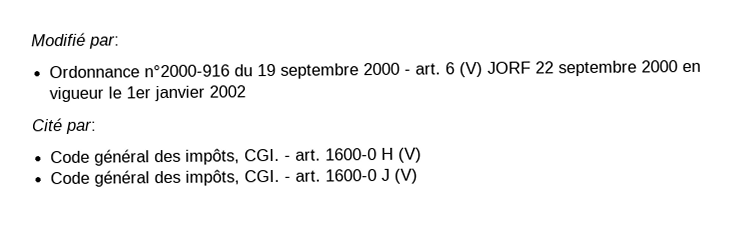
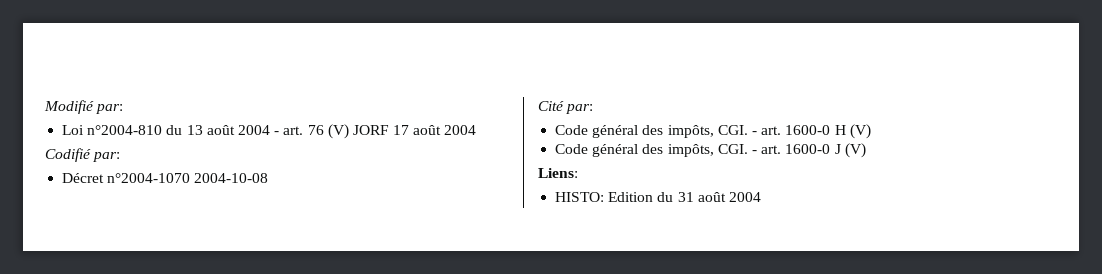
[49,62,456,79] Ordonnance n°2000-916 du 19 septembre 2000 - art. 6 -> [62,125,324,135] Loi n°2004-810 du 13 août 2004 - art. 76
[535,60,702,77] [49,85,247,103] 22 septembre 2000 en vigueur le 1er janvier 2002 -> [393,125,477,135] [45,148,121,162] [62,173,269,183] 17 août 2004 // Codifié par: // Décret n°2004-1070 2004-10-08
(419, 176) none -> [538,168,578,178] [555,192,761,202] // Liens: // HISTO: Edition du 31 août 2004

